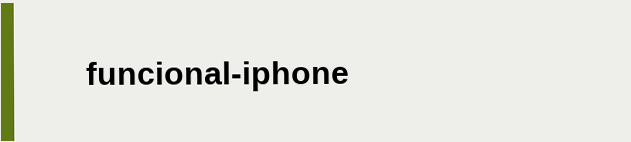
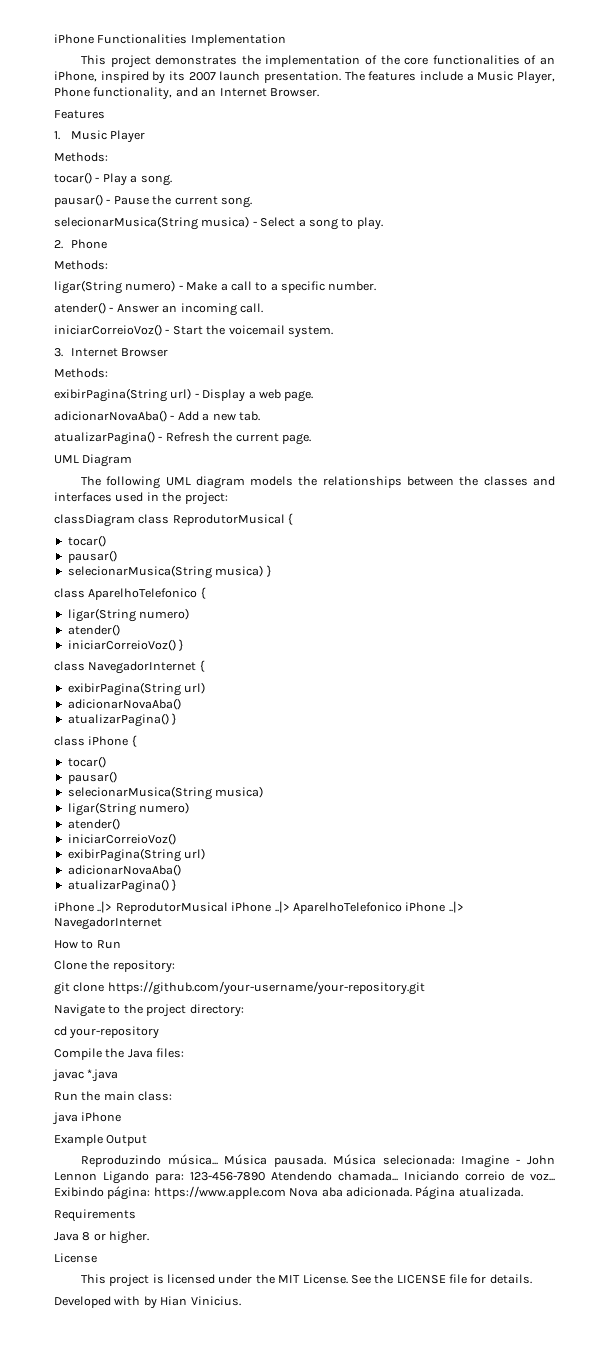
[85,60,350,92] funcional-iphone -> [54,34,286,46] [80,55,555,68] [54,71,556,84] [54,87,319,100] [54,110,105,119] [54,130,145,143] [54,152,108,162] [54,172,172,186] [54,194,252,208] [54,216,383,230] [54,239,107,249] [54,260,108,270] [54,280,377,294] [54,302,263,316] [54,324,333,338] [54,348,168,357] [54,368,108,378] [54,388,314,402] [54,410,260,422] [54,431,311,445] [54,454,133,467] [80,476,556,489] [54,492,228,505] [54,513,294,527] [67,535,106,547] [67,550,117,563] [67,565,271,579] [54,587,206,600] [67,608,190,622] [67,624,120,636] [67,639,184,651] [54,660,205,674] [67,682,206,696] [67,698,181,710] [67,713,177,727] [54,735,137,747] [67,756,106,768] [67,771,117,784] [67,786,264,800] [67,802,190,816] [67,818,120,830] [67,833,176,845] [67,848,206,862] [67,864,181,876] [67,879,177,893] [54,901,464,914] [54,917,162,930] [54,940,121,949] [54,960,175,973] [54,981,425,995] [54,1004,244,1017] [54,1026,160,1039] [54,1048,185,1060] [52,1069,119,1082] [54,1091,173,1101] [52,1112,122,1125] [54,1134,148,1146] [80,1154,555,1168] [54,1171,555,1184] [54,1186,523,1200] [54,1209,136,1222] [54,1231,150,1244] [54,1253,97,1263] [80,1274,532,1287] [54,1296,241,1309] iPhone Functionalities Implementation // This project demonstrates the implementation of the core functionalities of an iPhone, inspired by its 2007 launch presentation. The features include a Music Player, Phone functionality, and an Internet Browser. // Features // 1. Music Player // Methods: // tocar() - Play a song. // pausar() - Pause the current song. // selecionarMusica(String musica) - Select a song to play. // 2. Phone // Methods: // ligar(String numero) - Make a call to a specific number. // atender() - Answer an incoming call. // iniciarCorreioVoz() - Start the voicemail system. // 3. Internet Browser // Methods: // exibirPagina(String url) - Display a web page. // adicionarNovaAba() - Add a new tab. // atualizarPagina() - Refresh the current page. // UML Diagram // The following UML diagram models the relationships between the classes and interfaces used in the project: // classDiagram class ReprodutorMusical { // tocar() // pausar() // selecionarMusica(String musica) } // class AparelhoTelefonico { // ligar(String numero) // atender() // iniciarCorreioVoz() } // class NavegadorInternet { // exibirPagina(String url) // adicionarNovaAba() // atualizarPagina() } // class iPhone { // tocar() // pausar() // selecionarMusica(String musica) // ligar(String numero) // atender() // iniciarCorreioVoz() // exibirPagina(String url) // adicionarNovaAba() // atualizarPagina() } // iPhone ..|> ReprodutorMusical iPhone ..|> AparelhoTelefonico iPhone ..|> NavegadorInternet // How to Run // Clone the repository: // git clone https://github.com/your-username/your-repository.git // Navigate to the project directory: // cd your-repository // Compile the Java files: // javac *.java // Run the main class: // java iPhone // Example Output // Reproduzindo música... Música pausada. Música selecionada: Imagine - John Lennon Ligando para: 123-456-7890 Atendendo chamada... Iniciando correio de voz... Exibindo página: https://www.apple.com Nova aba adicionada. Página atualizada. // Requirements // Java 8 or higher. // License // This project is licensed under the MIT License. See the LICENSE file for details. // Developed with by Hian Vinicius.

